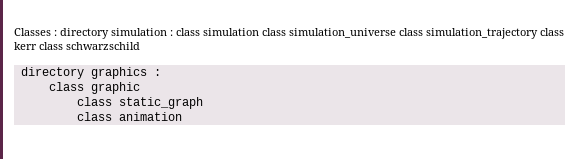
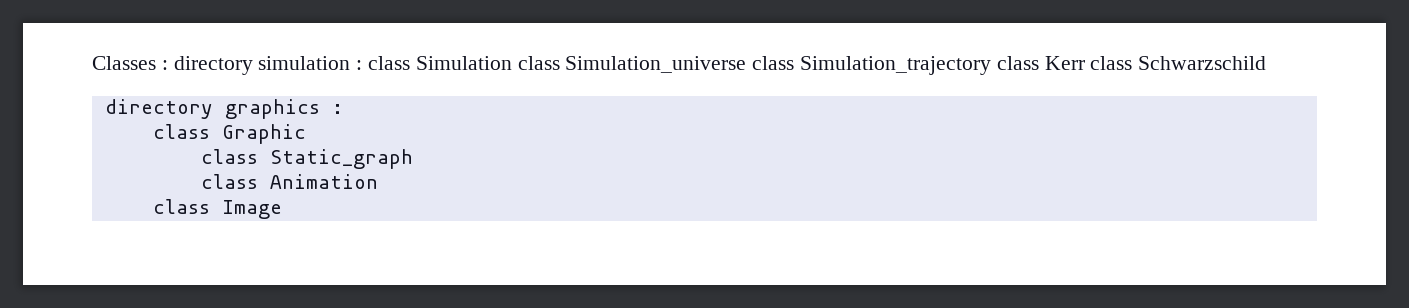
[203,28,564,39] [14,42,140,50] simulation class simulation_universe class simulation_trajectory class kerr class schwarzschild -> [415,56,1267,75] Simulation class Simulation_universe class Simulation_trajectory class Kerr class Schwarzschild
[90,82,140,94] [76,97,203,109] [76,112,182,121] graphic // class static_graph // class animation -> [221,124,306,144] [200,149,413,169] [200,174,378,189] [152,199,282,219] Graphic // class Static_graph // class Animation // class Image

